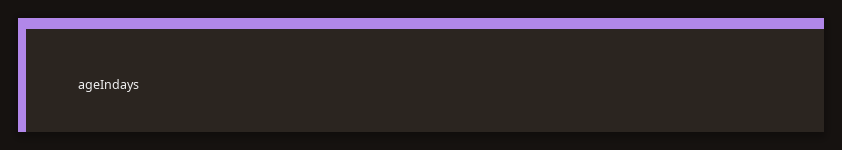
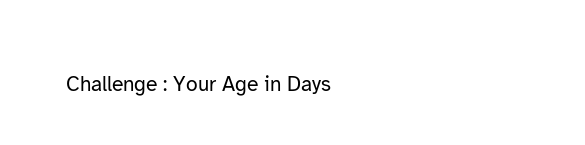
[78,79,139,92] ageIndays -> [66,75,331,96] Challenge : Your Age in Days

